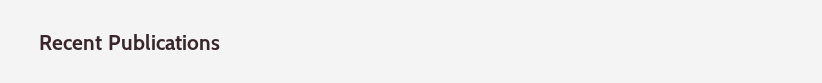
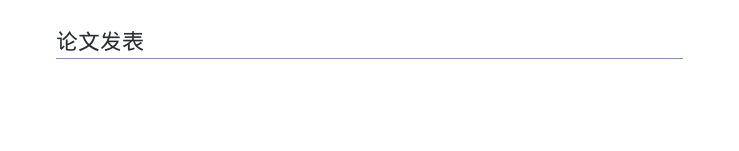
[39,34,220,50] Recent Publications -> [56,31,144,52] 论文发表

